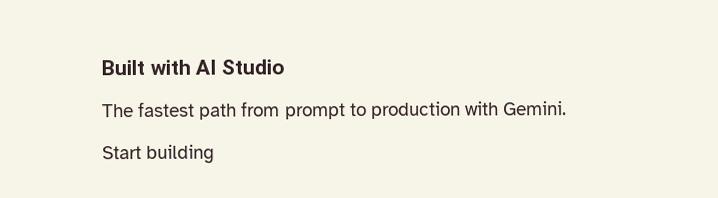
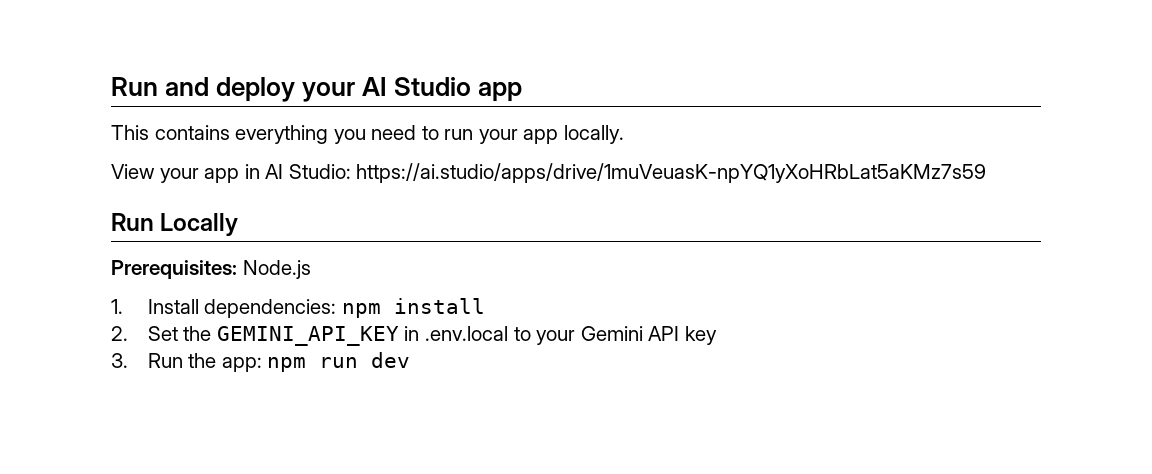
[101,59,286,76] [102,101,568,120] [102,144,216,164] Built with AI Studio // The fastest path from prompt to production with Gemini. // Start building -> [111,77,523,102] [111,125,624,144] [111,163,987,183] [111,213,239,236] [111,260,311,279] [111,298,485,318] [111,326,717,346] [111,352,411,372] Run and deploy your AI Studio app // This contains everything you need to run your app locally. // View your app in AI Studio: https://ai.studio/apps/drive/1muVeuasK-npYQ1yXoHRbLat5aKMz7s59 // Run Locally // Prerequisites: Node.js // 1. Install dependencies: npm install // 2. Set the GEMINI_API_KEY in .env.local to your Gemini API key // 3. Run the app: npm run dev

